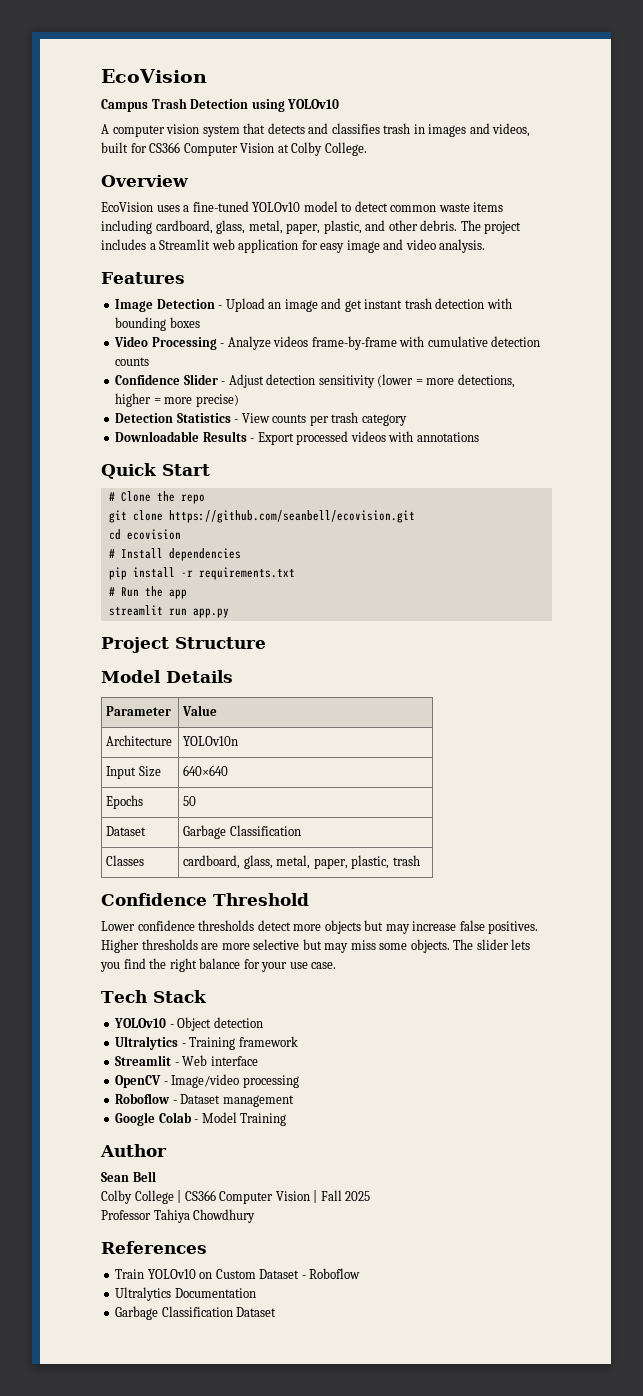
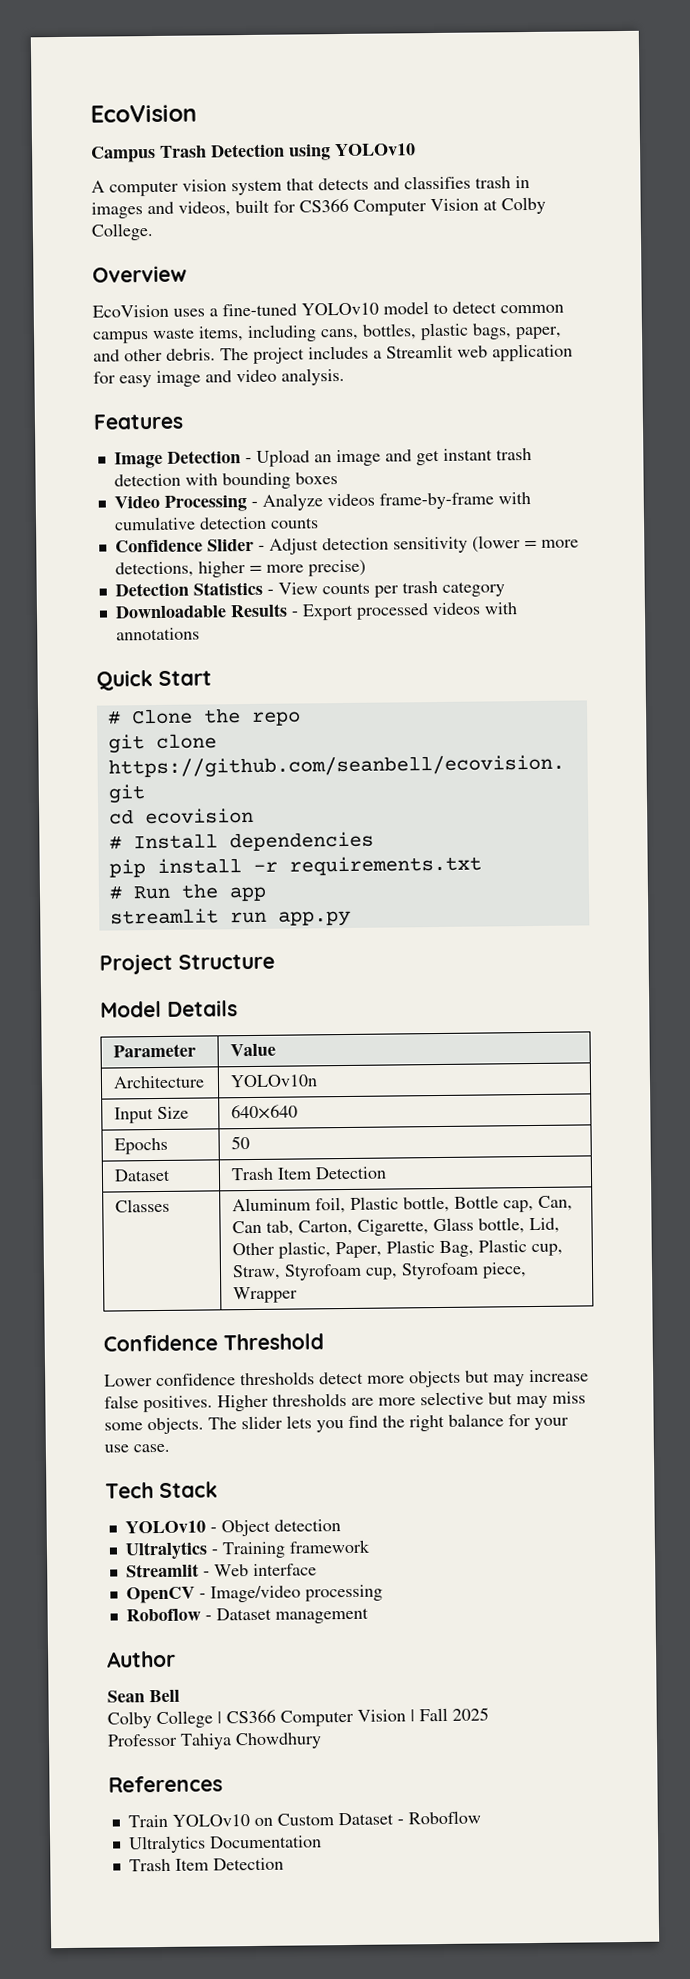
[438,202,504,212] [101,220,362,234] waste items including cardboard, glass, metal, paper, plastic, -> [92,322,562,344] campus waste items, including cans, bottles, plastic bags, paper,
[183,825,301,839] [106,855,145,866] [183,855,420,869] Garbage Classification // Classes | cardboard, glass, metal, paper, plastic, trash -> [231,1166,388,1181] [115,1198,171,1213] [232,1195,574,1214] [232,1217,561,1236] [232,1239,564,1259] [232,1262,528,1281] [233,1286,299,1304] Trash Item Detection // Classes | Aluminum foil, Plastic bottle, Bottle cap, Can, Can tab, Carton, Cigarette, Glass bottle, Lid, Other plastic, Paper, Plastic Bag, Plastic cup, Straw, Styrofoam cup, Styrofoam piece, Wrapper
[115,1112,287,1126] // Google Colab - Model Training -> (369, 1615) none
[115,1306,277,1320] Garbage Classification Dataset -> [128,1857,284,1872] Trash Item Detection

